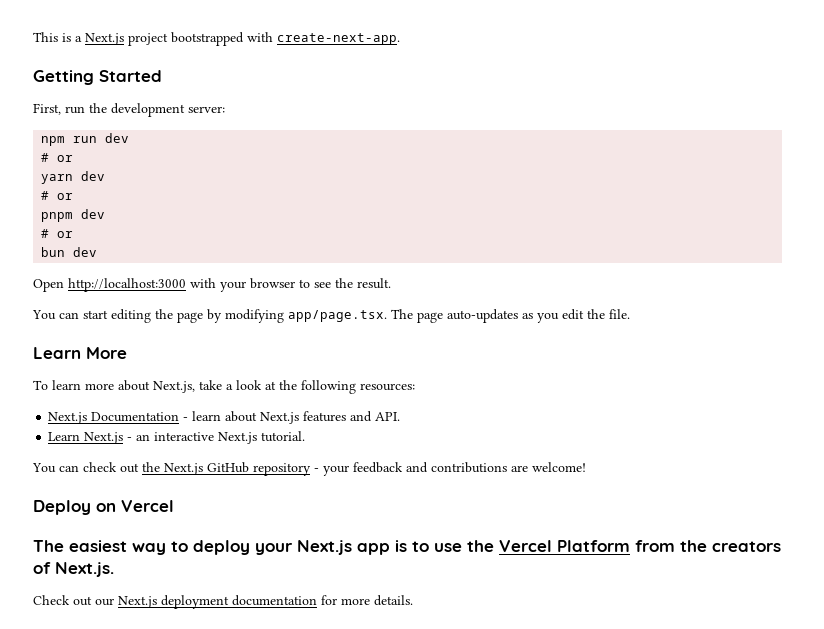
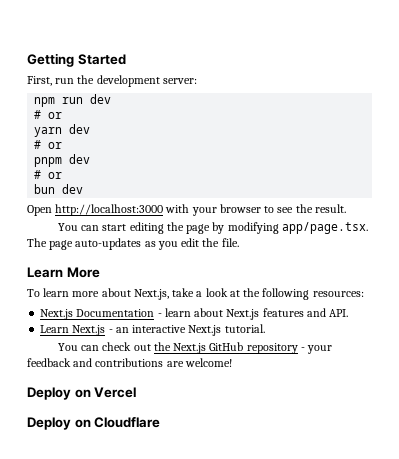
[33,32,400,46] This is a Next.js project bootstrapped with create-next-app. // -> (27, 60) none
[33,540,781,555] [33,562,114,577] [33,595,413,609] The easiest way to deploy your Next.js app is to use the Vercel Platform from the creators of Next.js. // Check out our Next.js deployment documentation for more details. -> [27,417,161,430] Deploy on Cloudflare

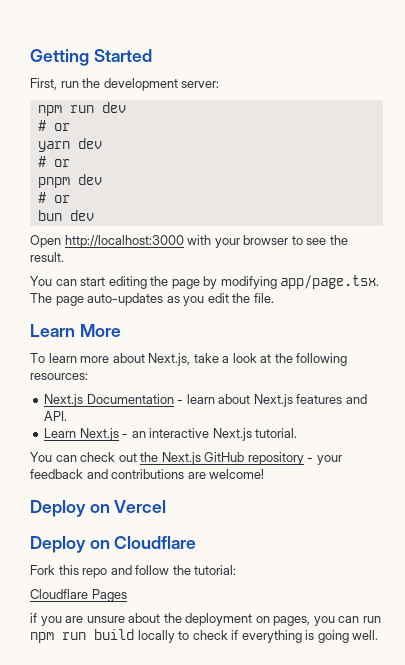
(161, 422) none -> [30,565,237,578] [30,589,127,602] [30,613,381,626] [30,629,379,643] // Fork this repo and follow the tutorial: // Cloudflare Pages // if you are unsure about the deployment on pages, you can run npm run build locally to check if everything is going well.

